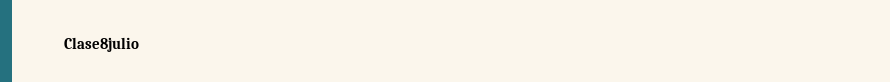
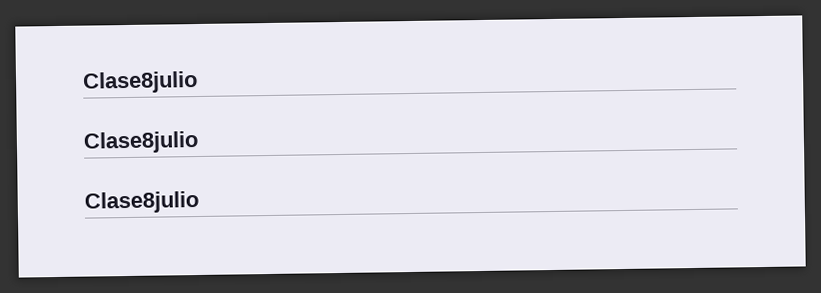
[64,37,139,52] Clase8julio -> [82,71,198,94] [83,131,199,154] [84,190,199,214] Clase8julio // Clase8julio // Clase8julio

